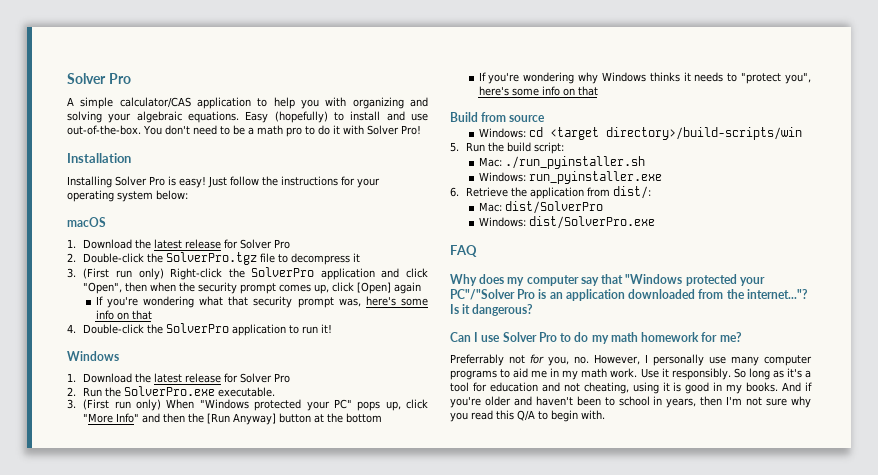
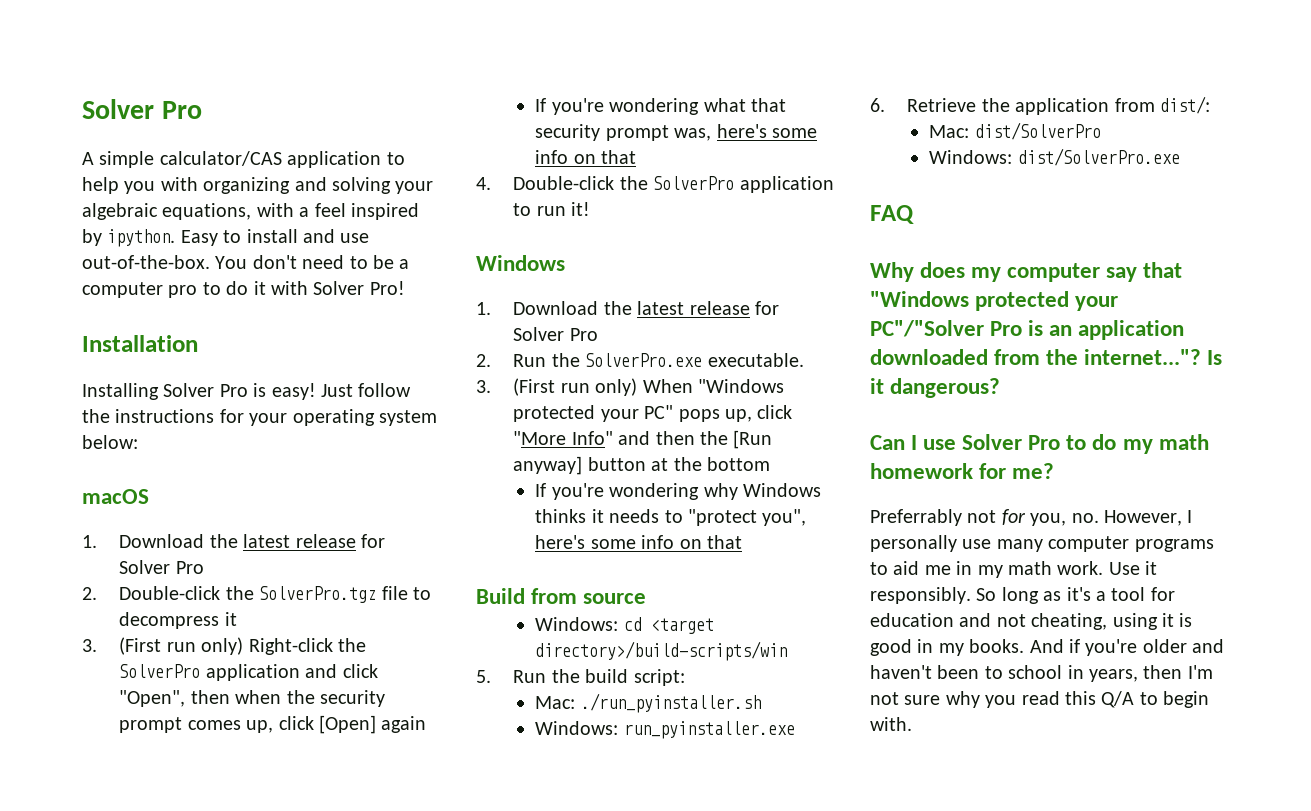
[188,111,328,123] equations. Easy (hopefully) -> [162,203,419,220] [82,229,218,247] equations, with a feel inspired by ipython. Easy
[256,125,283,135] math -> [82,282,163,298] computer
[233,413,277,425] Anyway] -> [513,456,583,475] anyway]

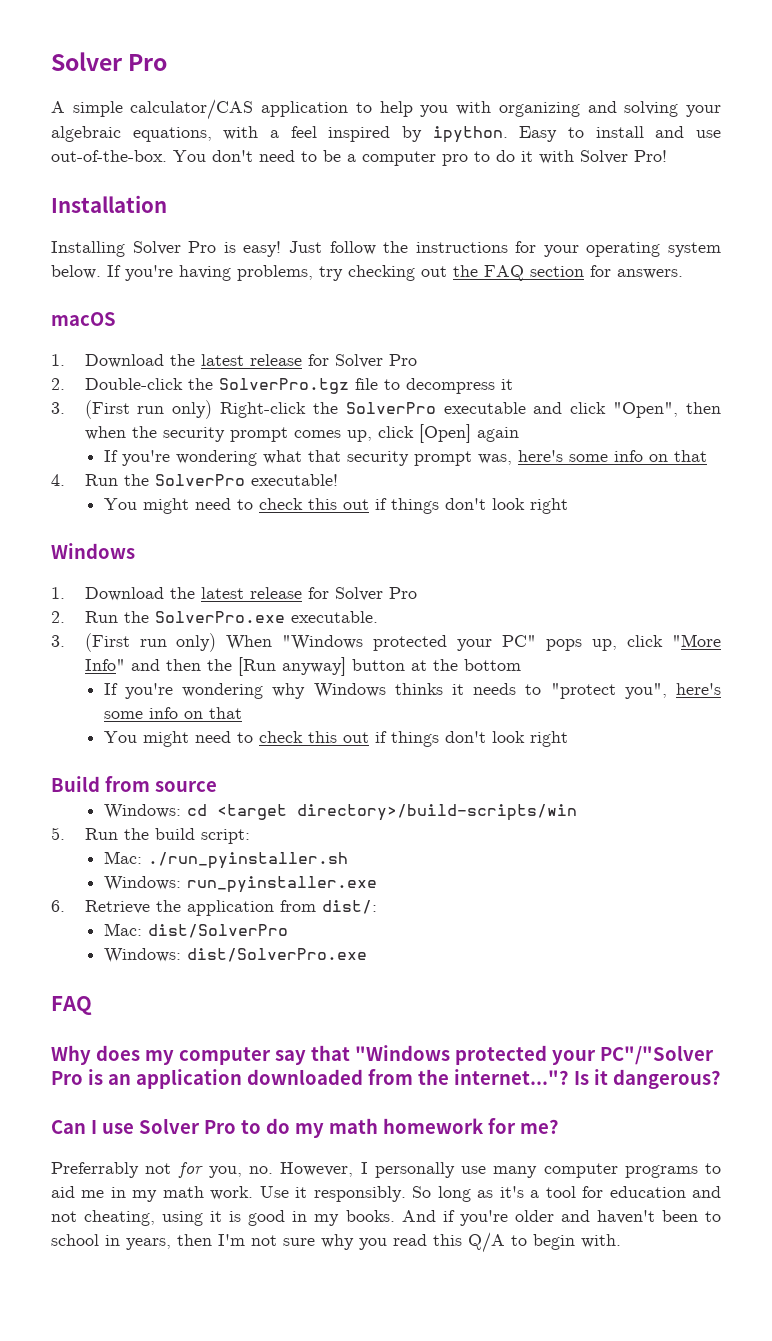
[82,435,138,449] below: -> [51,265,683,281] below. If you're having problems, try checking out the FAQ section for answers.
[205,664,300,681] application -> [443,402,526,414] executable
[513,176,834,193] [513,202,591,216] Double-click the SolverPro application to run it! -> [84,474,338,486] [103,498,568,514] Run the SolverPro executable! // You might need to check this out if things don't look right
(742, 542) none -> [103,731,568,747] // You might need to check this out if things don't look right

